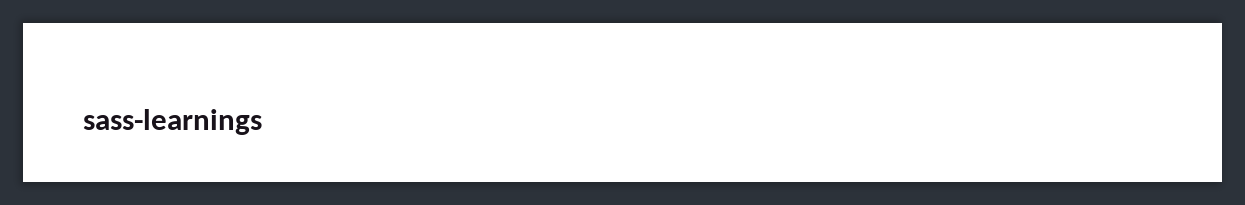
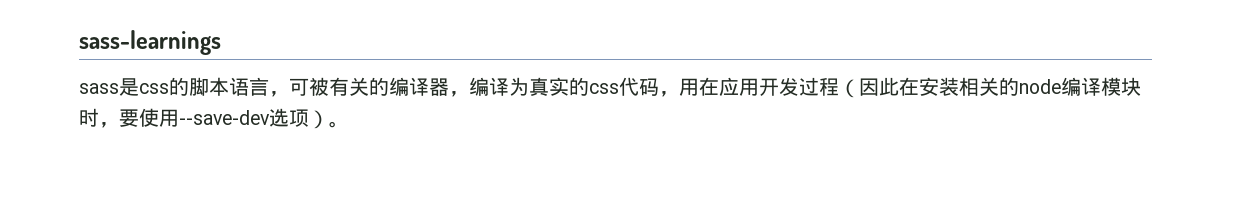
(262, 122) none -> [79,77,1141,98] [79,108,349,129] // sass是css的脚本语言，可被有关的编译器，编译为真实的css代码，用在应用开发过程（因此在安装相关的node编译模块时，要使用--save-dev选项）。

